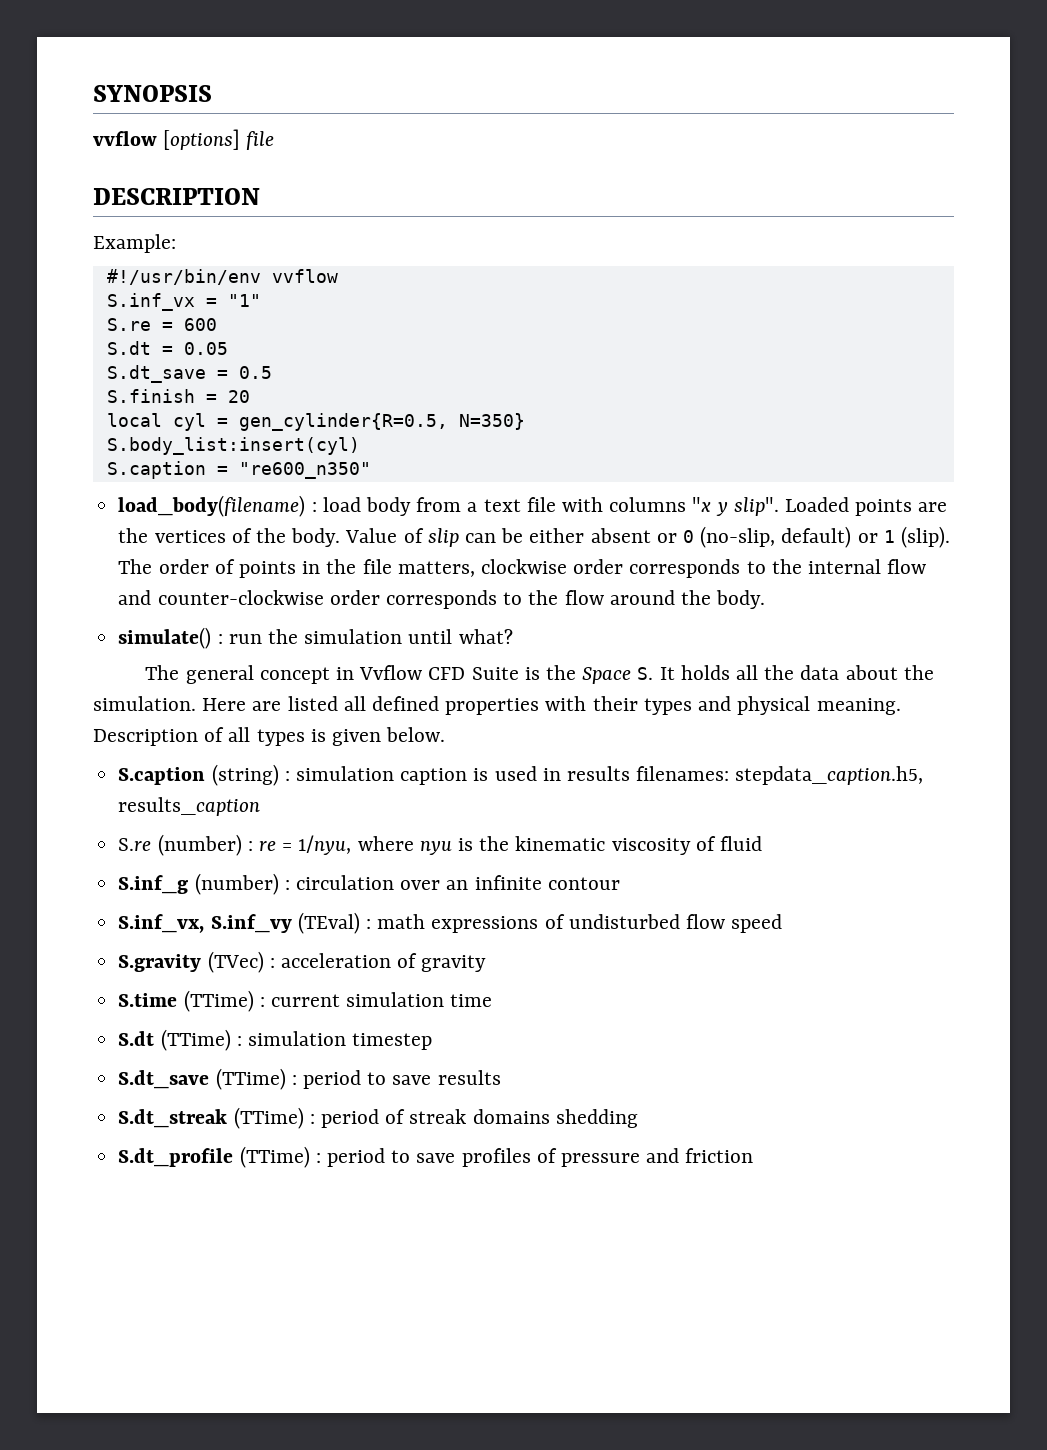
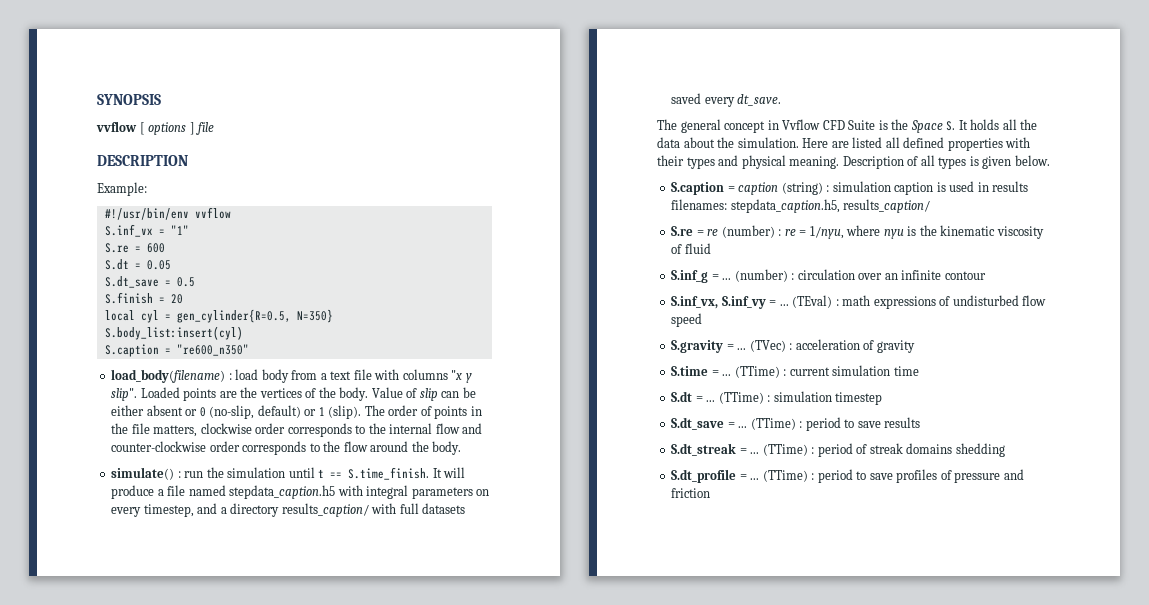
[163,129,241,150] [options] -> [139,122,195,135] [ options ]
[458,629,513,644] what? -> [318,467,466,480] [111,485,490,499] [111,503,466,517] [671,93,782,107] t == S.time_finish. It will produce a file named stepdata_caption.h5 with integral parameters on every timestep, and a directory results_caption/ with full datasets saved every dt_save.
(206, 776) none -> [727,182,779,195] = caption
[118,797,261,816] [118,838,152,851] results_caption // S.re -> [843,199,931,213] [671,226,719,236] results_caption/ // S.re = re
(189, 884) none -> [711,274,732,280] = ...
(292, 923) none -> [769,300,789,306] = ...
(202, 963) none -> [726,344,747,350] = ...
(178, 1000) none -> [711,370,732,376] = ...
(155, 1038) none -> [695,396,716,402] = ...
(210, 1079) none -> [727,422,748,428] = ...
(228, 1118) none -> [739,448,760,454] = ...
(234, 1157) none -> [739,474,760,480] = ...

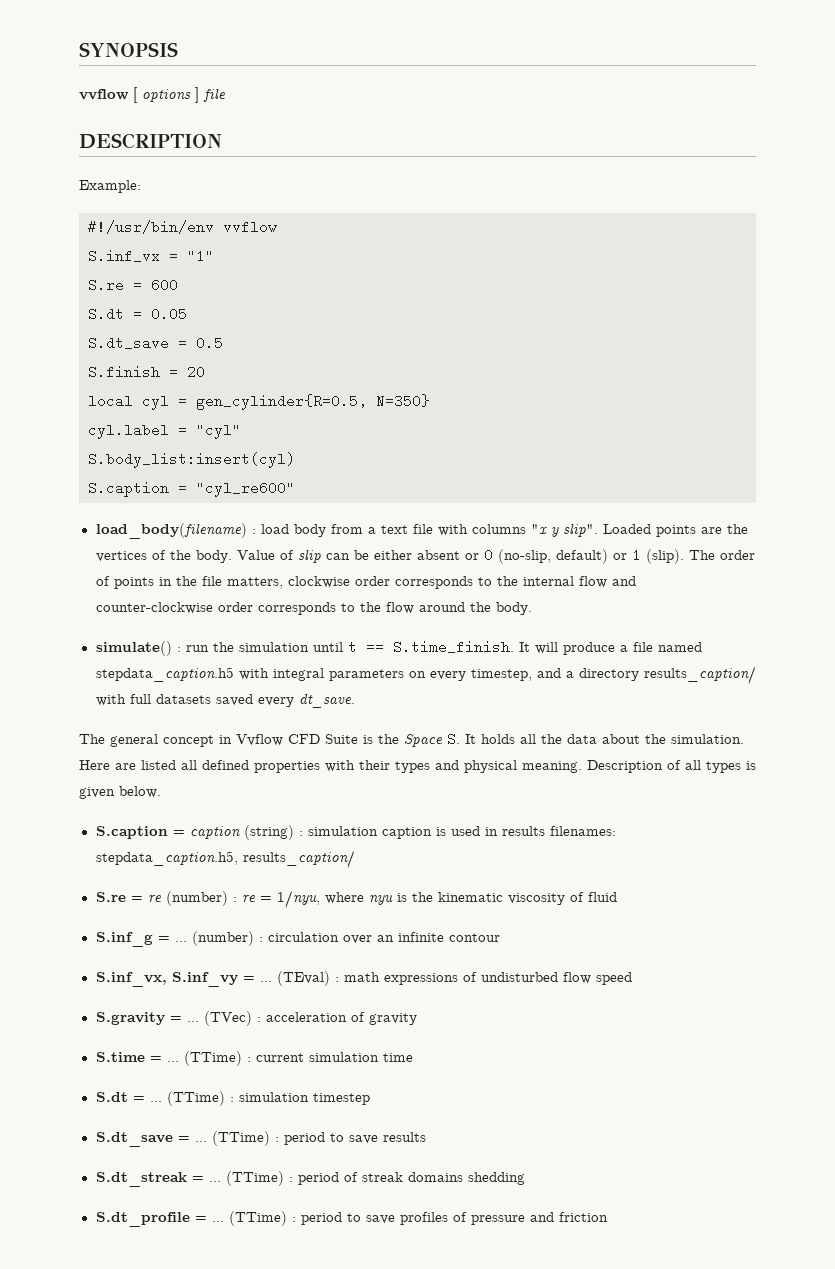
(333, 316) none -> [88,423,241,439] // cyl.label = "cyl"
[176,344,249,356] "re600_n350" -> [196,481,295,497] "cyl_re600"

